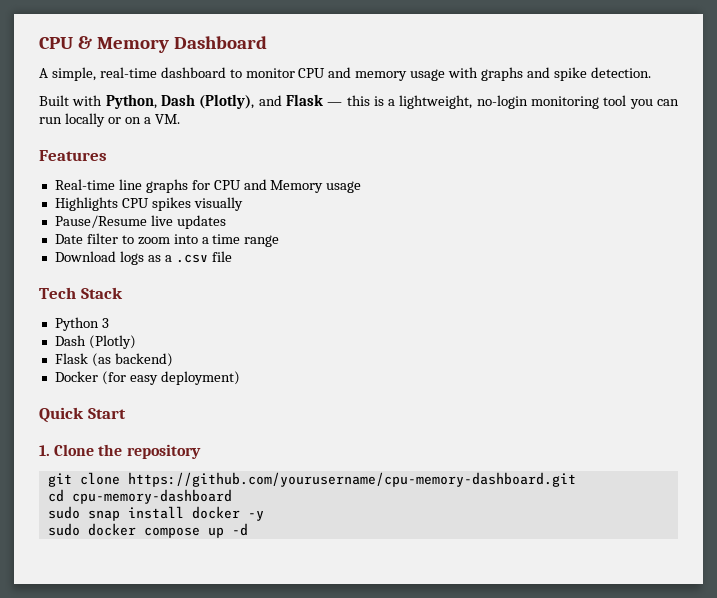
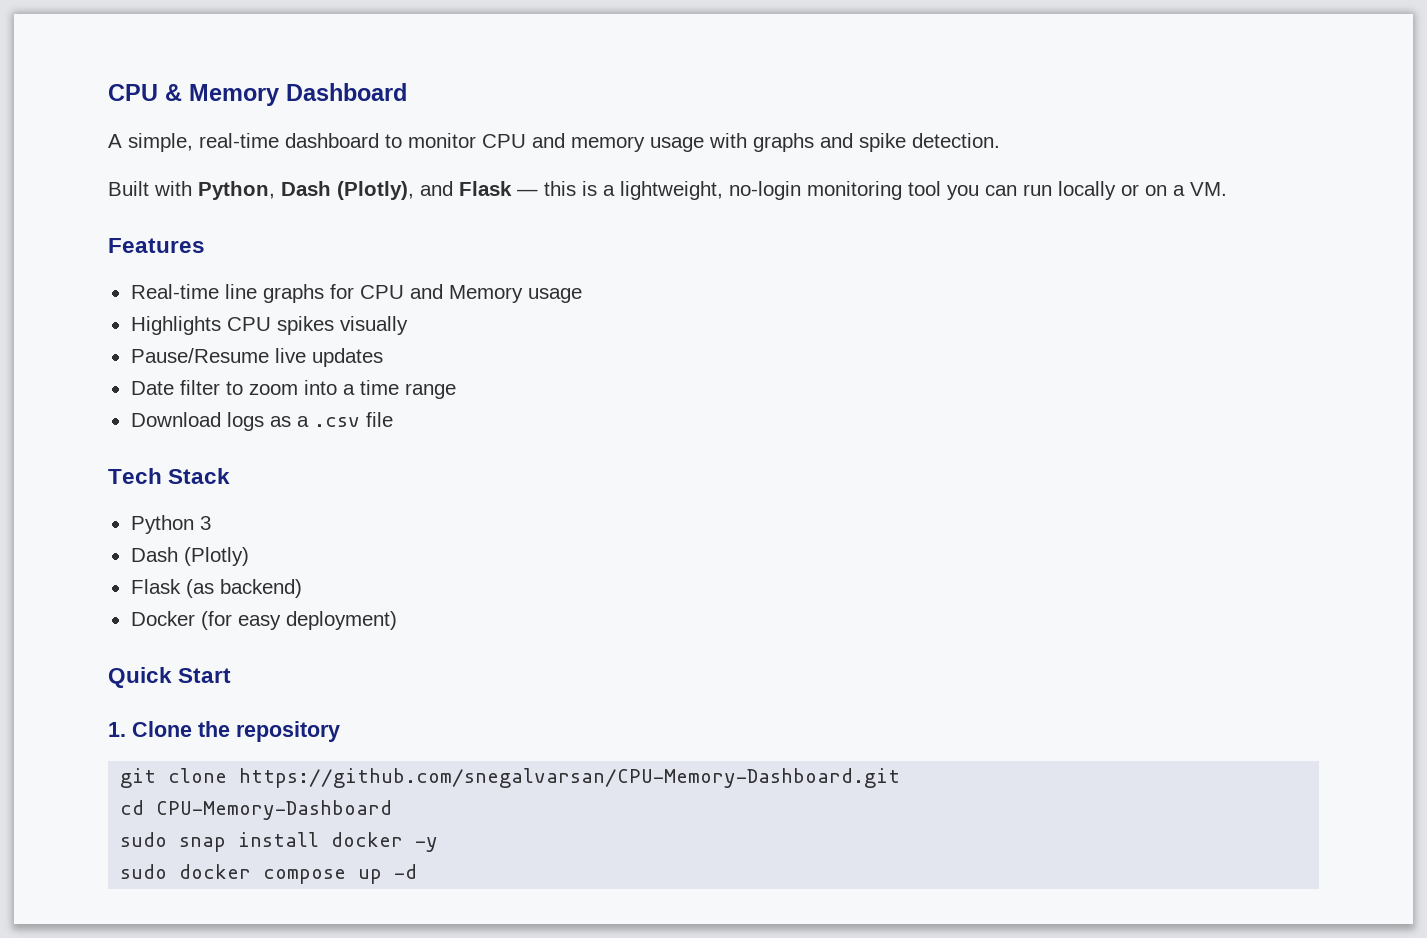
[127,472,576,487] https://github.com/yourusername/cpu-memory-dashboard.git -> [239,768,901,788] https://github.com/snegalvarsan/CPU-Memory-Dashboard.git
[71,489,232,504] cpu-memory-dashboard -> [156,800,393,820] CPU-Memory-Dashboard

